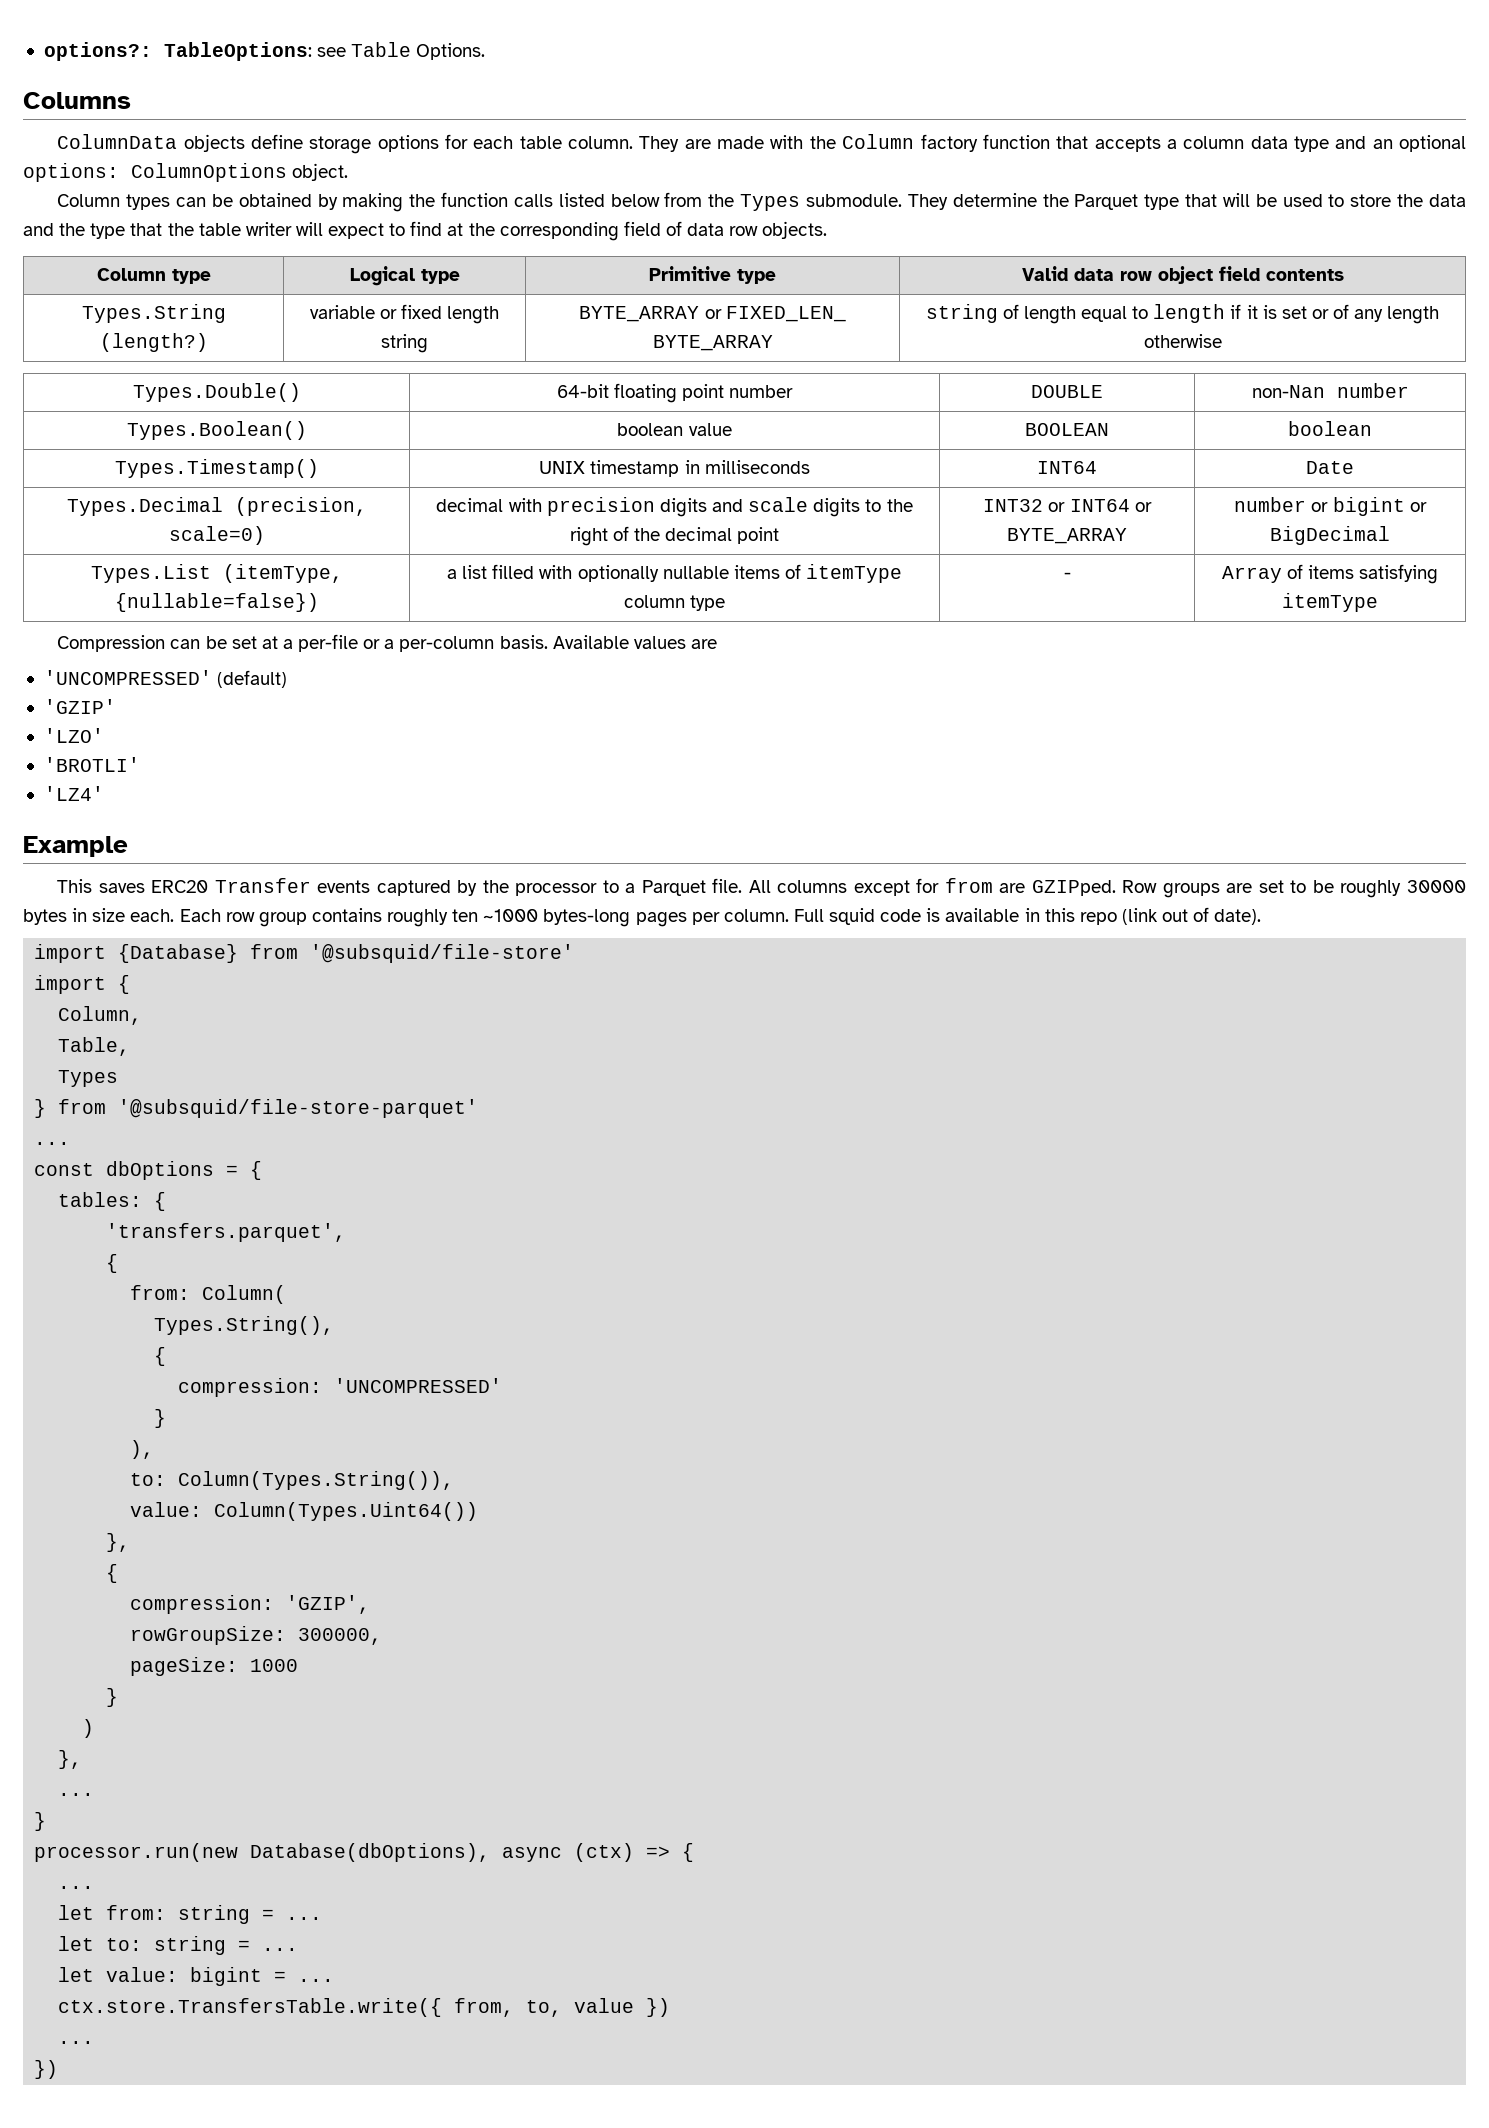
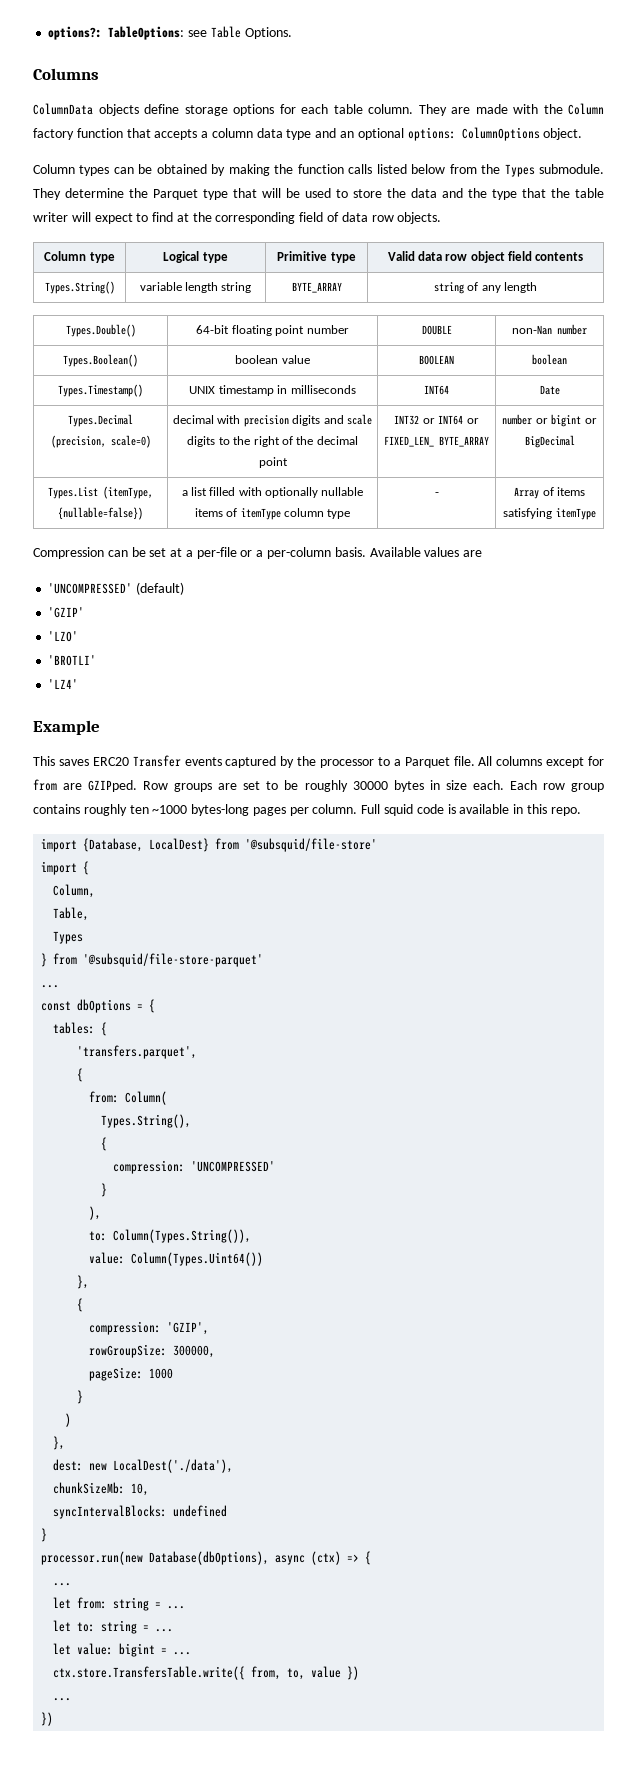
[81,304,226,323] [99,333,208,352] Types.String (length?) -> [44,281,115,294] Types.String()
[379,304,443,319] or fixed -> (182, 286) none
[704,306,846,322] [652,335,773,351] or FIXED_LEN_ BYTE_ARRAY -> (342, 287) none
[1023,304,1350,324] length equal to length if it is set or of -> (479, 286) none
[1143,334,1222,348] otherwise -> (538, 287) none
(1152, 507) none -> [384,436,434,447] FIXED_LEN_
[1079,907,1262,925] [34,944,239,963] repo (link out of date). // import {Database} -> [550,807,581,816] [41,838,210,852] repo. // import {Database, LocalDest}
[58,1793,95,1796] ... -> [53,1459,234,1473] [53,1482,150,1496] [53,1505,228,1519] dest: new LocalDest('./data'), // chunkSizeMb: 10, // syncIntervalBlocks: undefined

